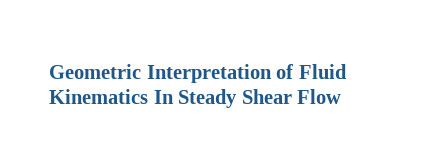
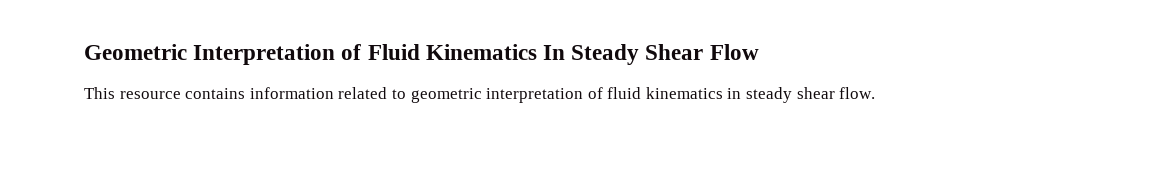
(342, 96) none -> [84,87,876,103] // This resource contains information related to geometric interpretation of fluid kinematics in steady shear flow.

